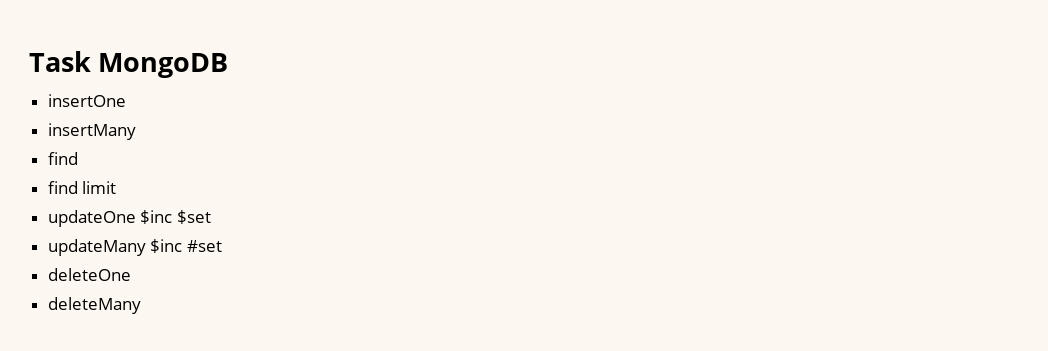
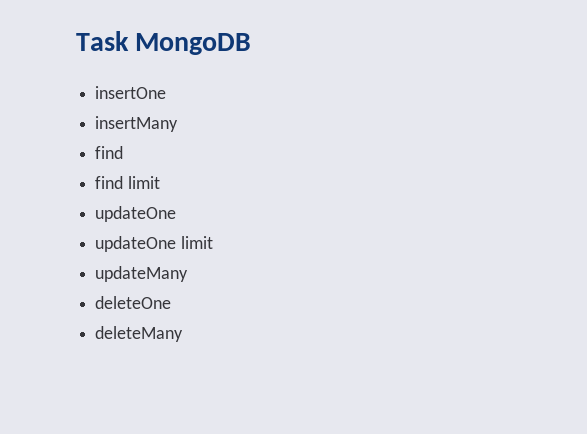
[140,210,211,224] $inc $set -> [95,236,213,252] // updateOne limit
[150,239,222,253] $inc #set -> (189, 274) none

